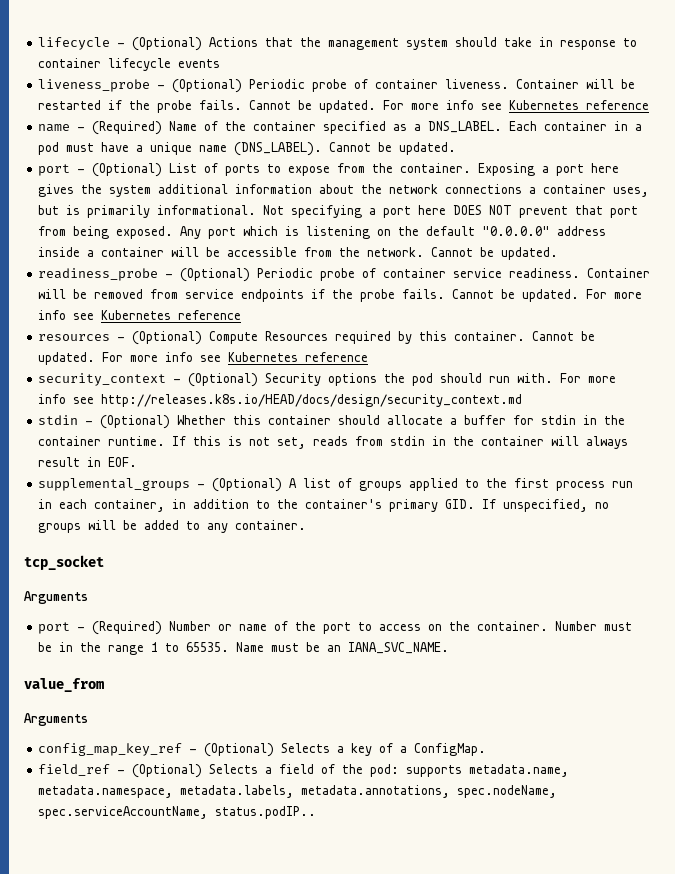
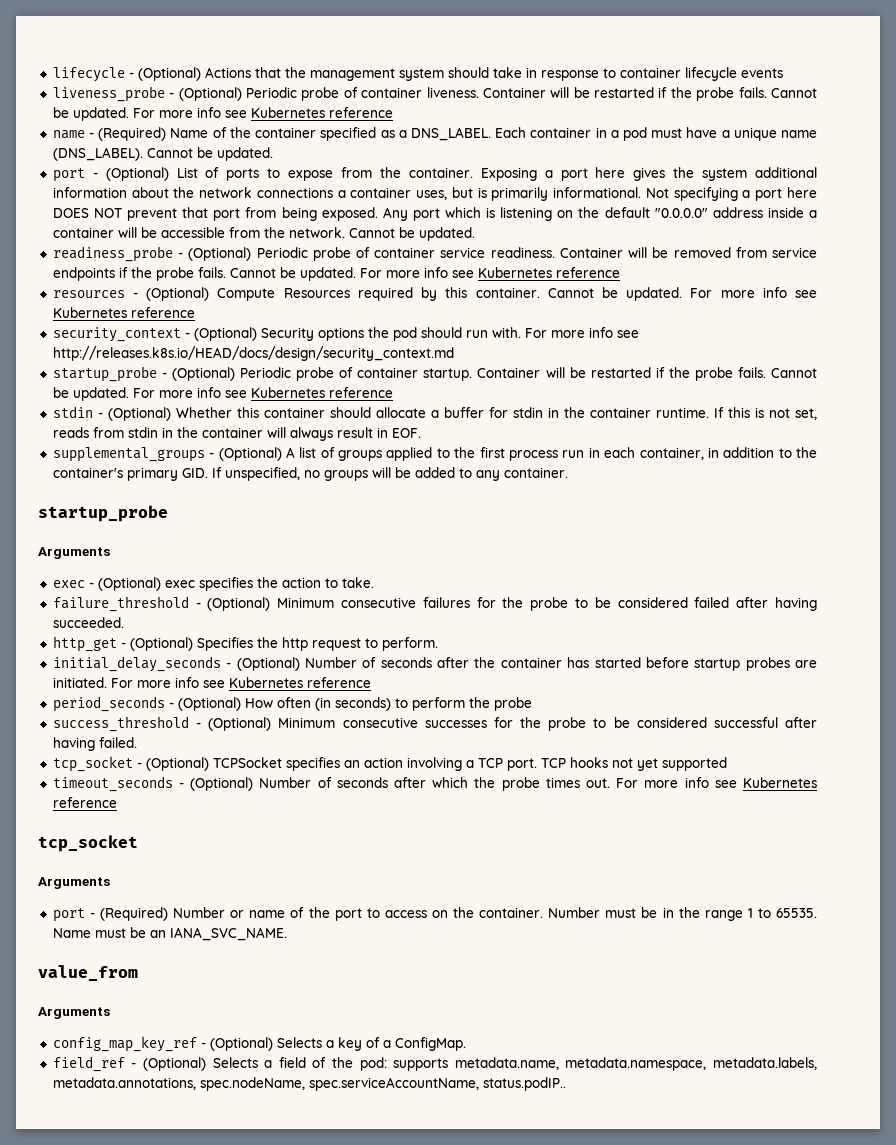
(523, 400) none -> [52,366,817,382] [52,387,393,401] // startup_probe - (Optional) Periodic probe of container startup. Container will be restarted if the probe fails. Cannot be updated. For more info see Kubernetes reference
(307, 525) none -> [38,505,168,522] [38,547,110,559] [52,577,374,591] [52,596,818,612] [52,617,124,628] [52,636,438,652] [52,656,817,672] [52,677,371,688] [52,696,532,712] [52,716,817,732] [52,737,137,751] [52,756,727,772] [52,776,817,792] [52,797,117,808] // startup_probe // Arguments // exec - (Optional) exec specifies the action to take. // failure_threshold - (Optional) Minimum consecutive failures for the probe to be considered failed after having succeeded. // http_get - (Optional) Specifies the http request to perform. // initial_delay_seconds - (Optional) Number of seconds after the container has started before startup probes are initiated. For more info see Kubernetes reference // period_seconds - (Optional) How often (in seconds) to perform the probe // success_threshold - (Optional) Minimum consecutive successes for the probe to be considered successful after having failed. // tcp_socket - (Optional) TCPSocket specifies an action involving a TCP port. TCP hooks not yet supported // timeout_seconds - (Optional) Number of seconds after which the probe times out. For more info see Kubernetes reference

